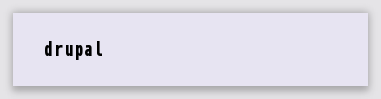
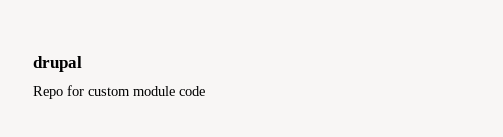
(103, 50) none -> [33,85,205,99] // Repo for custom module code

